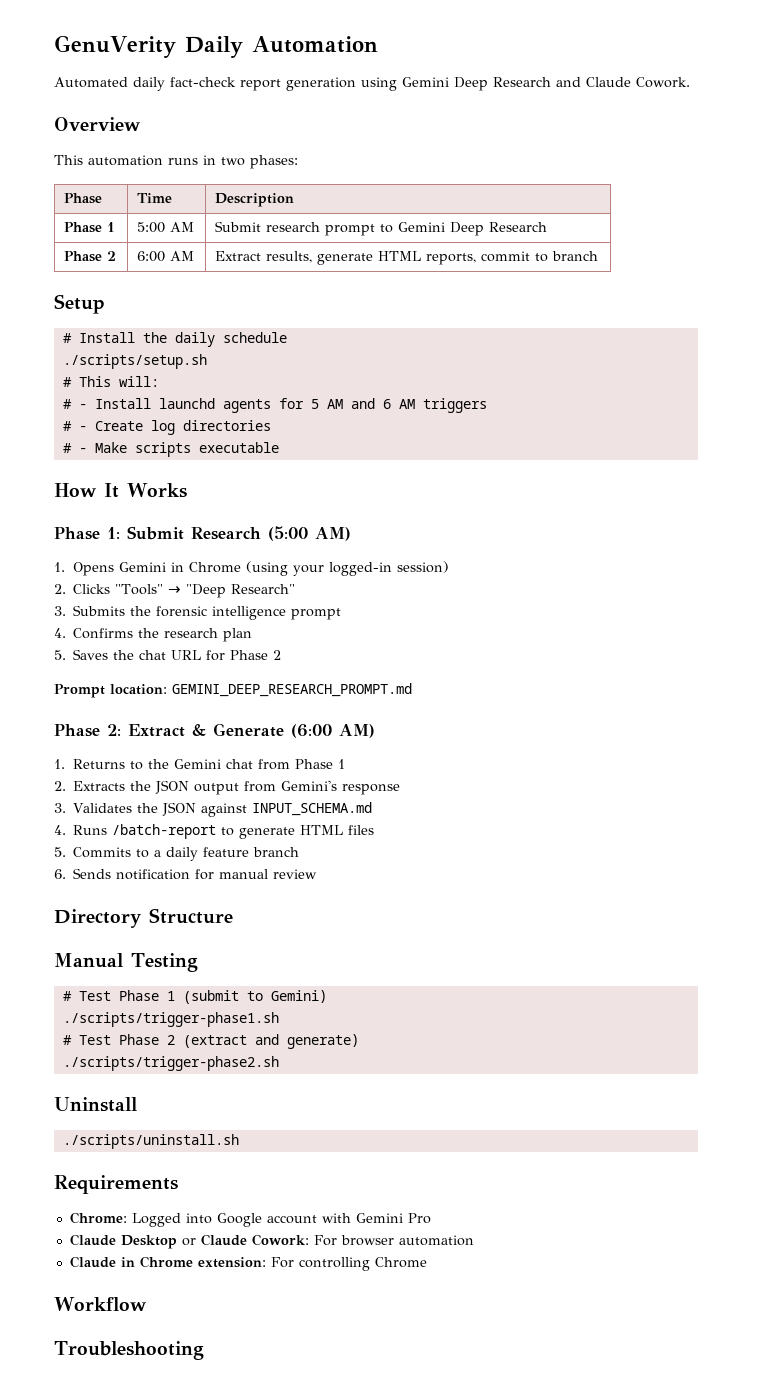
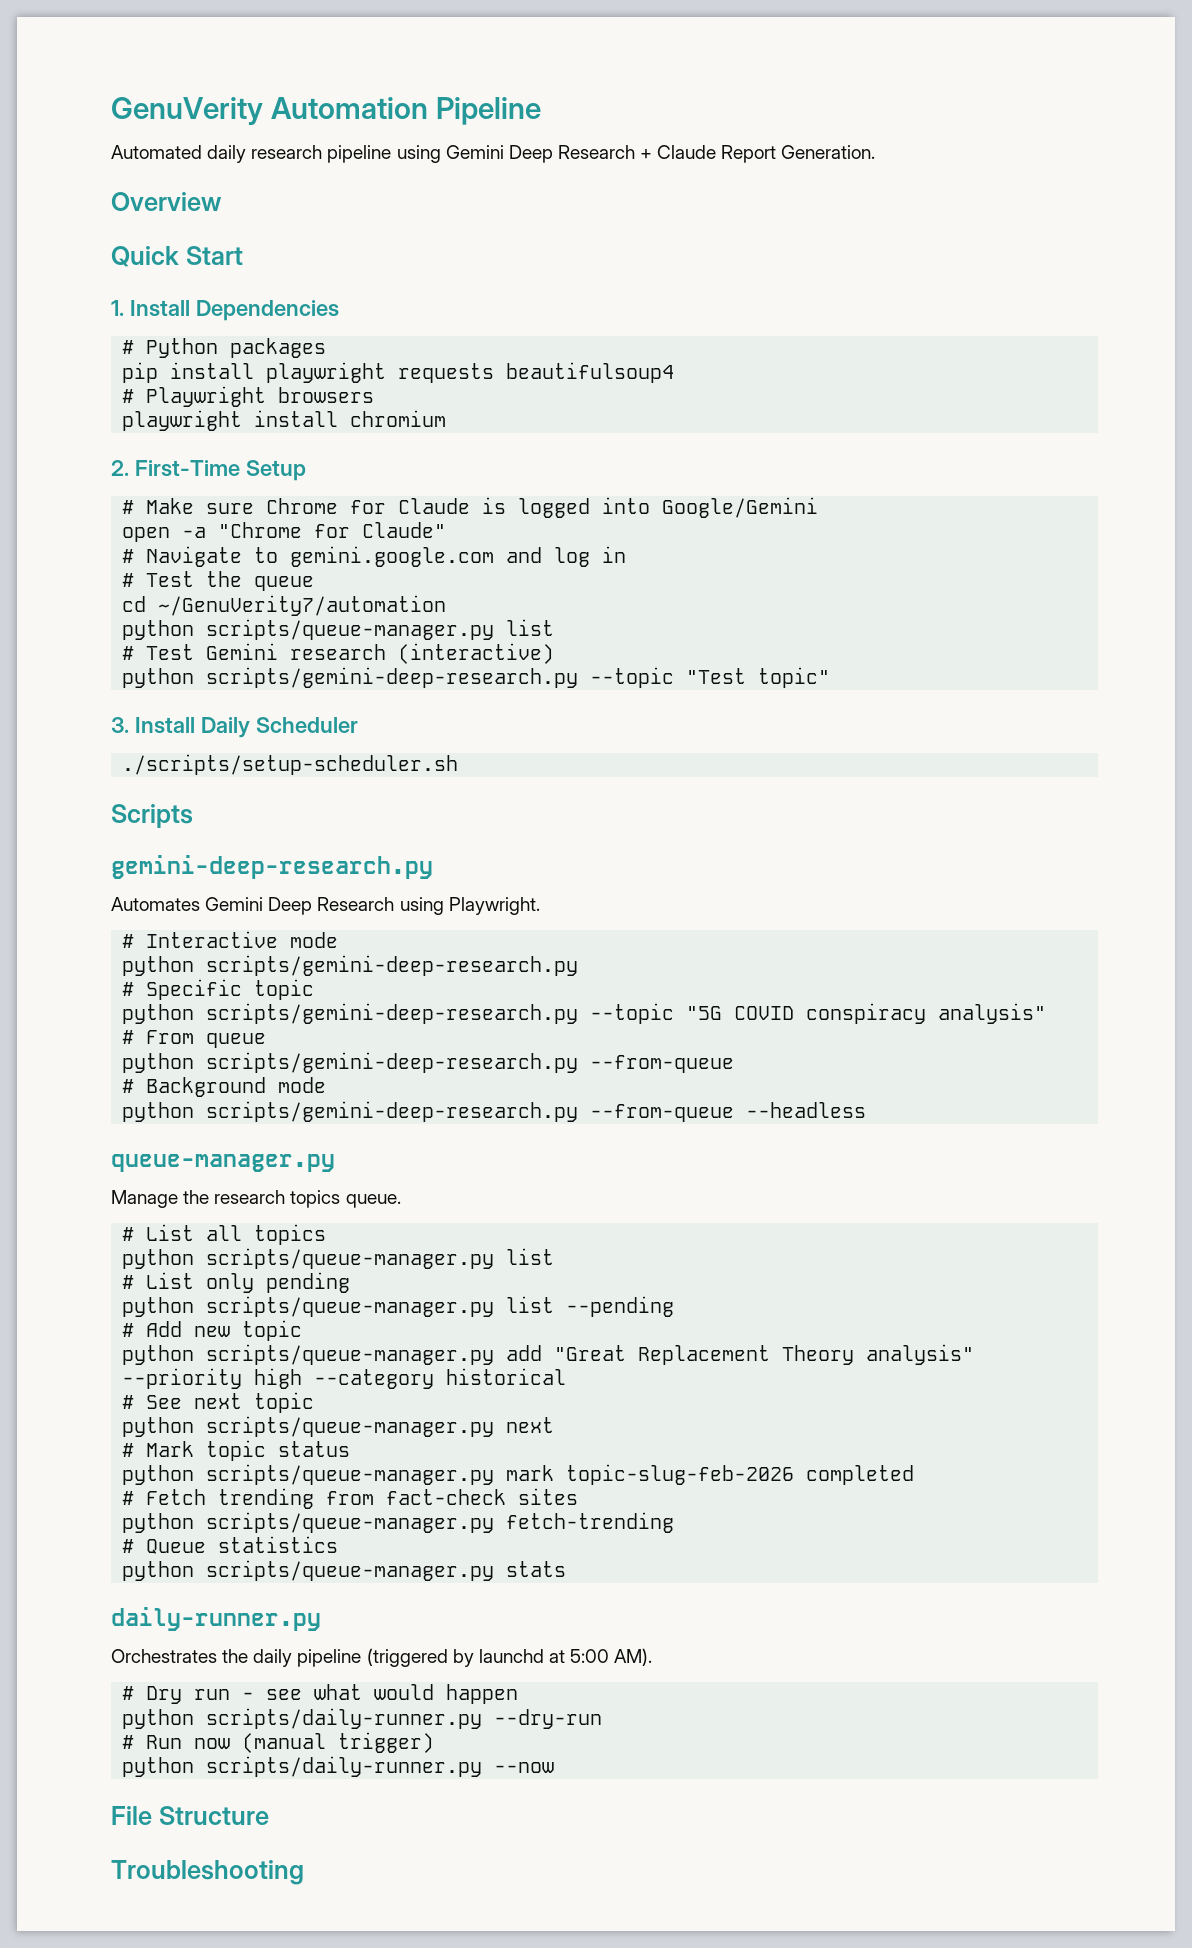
[184,36,243,58] Daily -> (263, 111) none
(378, 44) none -> [435,97,541,125] Pipeline
[170,77,356,91] fact-check report generation -> [251,145,392,163] research pipeline
[556,77,690,88] [54,117,141,131] [54,155,298,169] [64,193,103,204] [137,193,173,203] [215,193,295,207] [64,222,116,233] [137,222,195,233] [215,221,548,236] [64,251,117,262] [137,251,195,262] [215,251,599,265] [54,294,105,314] [62,332,287,347] [62,354,207,369] [62,376,159,387] [62,398,487,413] [62,420,271,435] [62,442,279,457] [54,483,187,498] [54,526,351,541] [54,561,449,576] [54,584,296,598] [54,605,342,620] [54,628,253,642] [54,649,282,661] [54,683,412,698] [54,723,375,738] [54,759,345,770] [54,780,401,795] [54,802,373,817] [54,824,375,839] [54,847,300,861] [54,868,318,880] [54,908,233,928] [54,953,198,972] [62,990,327,1004] [62,1012,279,1027] [62,1034,359,1049] [62,1056,279,1071] [54,1097,137,1112] [62,1134,239,1149] [54,1175,178,1194] [69,1212,431,1227] [69,1234,474,1249] [69,1256,427,1271] [54,1297,147,1311] and Claude Cowork. // Overview // This automation runs in two phases: // Phase | Time | Description // Phase 1 | 5:00 AM | Submit research prompt to Gemini Deep Research // Phase 2 | 6:00 AM | Extract results, generate HTML reports, commit to branch // Setup // # Install the daily schedule // ./scripts/setup.sh // # This will: // # - Install launchd agents for 5 AM and 6 AM triggers // # - Create log directories // # - Make scripts executable // How It Works // Phase 1: Submit Research (5:00 AM) // 1. Opens Gemini in Chrome (using your logged-in session) // 2. Clicks "Tools" → "Deep Research" // 3. Submits the forensic intelligence prompt // 4. Confirms the research plan // 5. Saves the chat URL for Phase 2 // Prompt location: GEMINI_DEEP_RESEARCH_PROMPT.md // Phase 2: Extract & Generate (6:00 AM) // 1. Returns to the Gemini chat from Phase 1 // 2. Extracts the JSON output from Gemini's response // 3. Validates the JSON against INPUT_SCHEMA.md // 4. Runs /batch-report to generate HTML files // 5. Commits to a daily feature branch // 6. Sends notification for manual review // Directory Structure // Manual Testing // # Test Phase 1 (submit to Gemini) // ./scripts/trigger-phase1.sh // # Test Phase 2 (extract and generate) // ./scripts/trigger-phase2.sh // Uninstall // ./scripts/uninstall.sh // Requirements // Chrome: Logged into Google account with Gemini Pro // Claude Desktop or Claude Cowork: For browser automation // Claude in Chrome extension: For controlling Chrome // Workflow -> [640,145,876,163] [111,192,222,211] [111,246,243,267] [111,300,339,321] [122,338,327,358] [122,362,675,383] [122,386,375,407] [122,410,447,431] [111,460,306,481] [122,497,819,518] [122,522,447,542] [122,546,627,567] [122,571,315,591] [122,595,447,616] [122,619,555,640] [122,643,555,664] [122,667,831,688] [111,717,358,738] [122,754,459,775] [111,804,193,828] [111,855,433,879] [111,897,540,915] [122,931,339,948] [122,955,579,976] [122,979,315,1000] [122,1003,1047,1024] [122,1030,267,1048] [122,1052,735,1073] [122,1077,327,1097] [122,1101,867,1122] [111,1154,335,1172] [111,1190,401,1208] [122,1224,327,1245] [122,1248,555,1269] [122,1272,351,1293] [122,1296,675,1317] [122,1320,303,1341] [122,1344,975,1365] [122,1368,567,1389] [122,1392,315,1413] [122,1416,555,1437] [122,1440,351,1461] [122,1464,915,1485] [122,1488,579,1509] [122,1512,675,1533] [122,1536,339,1554] [122,1560,567,1581] [111,1607,321,1631] [111,1648,653,1667] [122,1684,519,1704] [122,1708,603,1729] [122,1732,435,1753] [122,1756,555,1777] [111,1806,269,1825] + Claude Report Generation. // Overview // Quick Start // 1. Install Dependencies // # Python packages // pip install playwright requests beautifulsoup4 // # Playwright browsers // playwright install chromium // 2. First-Time Setup // # Make sure Chrome for Claude is logged into Google/Gemini // open -a "Chrome for Claude" // # Navigate to gemini.google.com and log in // # Test the queue // cd ~/GenuVerity7/automation // python scripts/queue-manager.py list // # Test Gemini research (interactive) // python scripts/gemini-deep-research.py --topic "Test topic" // 3. Install Daily Scheduler // ./scripts/setup-scheduler.sh // Scripts // gemini-deep-research.py // Automates Gemini Deep Research using Playwright. // # Interactive mode // python scripts/gemini-deep-research.py // # Specific topic // python scripts/gemini-deep-research.py --topic "5G COVID conspiracy analysis" // # From queue // python scripts/gemini-deep-research.py --from-queue // # Background mode // python scripts/gemini-deep-research.py --from-queue --headless // queue-manager.py // Manage the research topics queue. // # List all topics // python scripts/queue-manager.py list // # List only pending // python scripts/queue-manager.py list --pending // # Add new topic // python scripts/queue-manager.py add "Great Replacement Theory analysis" --priority high --category historical // # See next topic // python scripts/queue-manager.py next // # Mark topic status // python scripts/queue-manager.py mark topic-slug-feb-2026 completed // # Fetch trending from fact-check sites // python scripts/queue-manager.py fetch-trending // # Queue statistics // python scripts/queue-manager.py stats // daily-runner.py // Orchestrates the daily pipeline (triggered by launchd at 5:00 AM). // # Dry run - see what would happen // python scripts/daily-runner.py --dry-run // # Run now (manual trigger) // python scripts/daily-runner.py --now // File Structure

